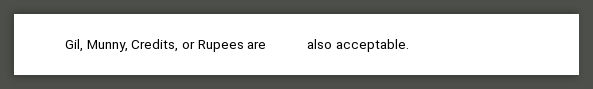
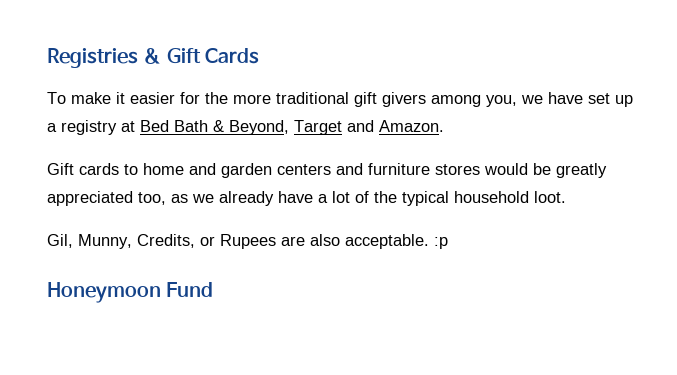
(65, 45) none -> [47,48,260,68] [47,92,633,107] [47,120,444,135] [47,163,607,178] [47,191,566,206] Registries & Gift Cards // To make it easier for the more traditional gift givers among you, we have set up a registry at Bed Bath & Beyond, Target and Amazon. // Gift cards to home and garden centers and furniture stores would be greatly appreciated too, as we already have a lot of the typical household loot. //
(409, 45) none -> [434,237,448,249] [47,282,214,303] :p // Honeymoon Fund

